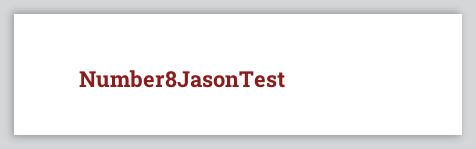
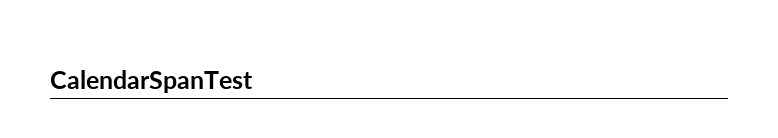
[79,70,285,88] Number8JasonTest -> [50,70,253,93] CalendarSpanTest

